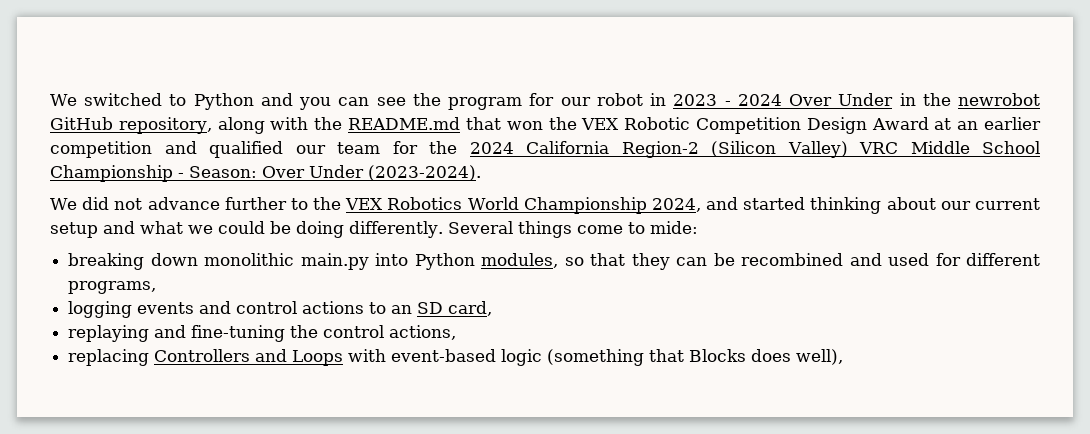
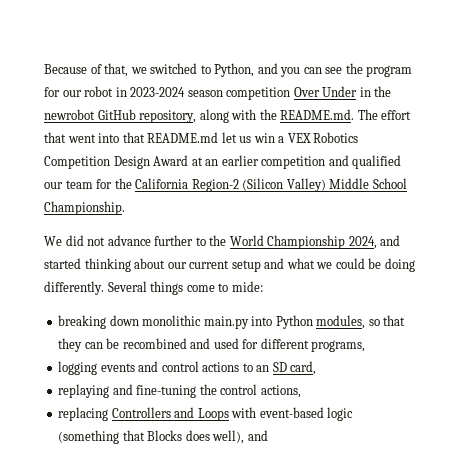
[50,94,77,106] We -> [44,63,147,77] Because of that, we
[193,93,254,110] Python -> [214,63,255,77] Python,
[673,94,782,106] 2023 - 2024 -> [130,87,291,100] 2023-2024 season competition
[348,117,691,130] README.md that won the VEX Robotic -> [280,109,412,120] [44,132,359,143] README.md. The effort that went into that README.md let us win a VEX Robotics
[469,142,514,154] 2024 -> (132, 183) none
[858,142,898,154] VRC -> (326, 185) none
[50,165,481,182] Championship - Season: Over Under (2023-2024). -> [44,201,125,215] Championship.
[345,197,463,210] VEX Robotics -> (227, 240) none
(844, 357) none -> [247,430,268,441] and

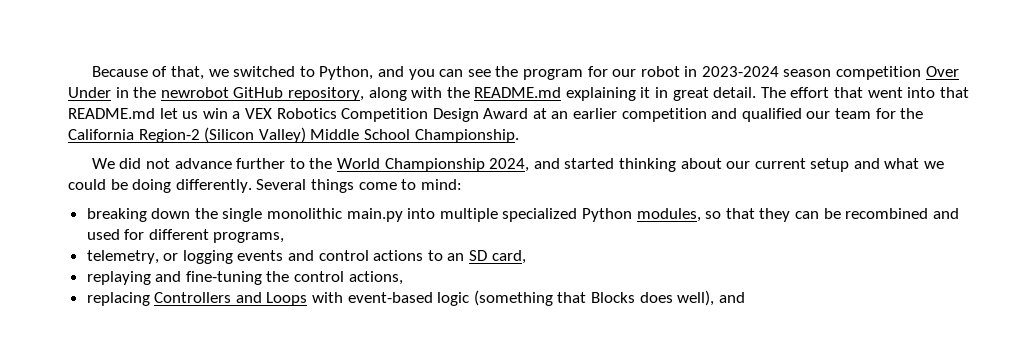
[280,109,355,120] README.md. -> [474,87,757,101] README.md explaining it in great detail.
[231,281,263,292] mide: -> [420,179,462,190] mind:
(139, 320) none -> [194,208,263,222] the single
(273, 321) none -> [439,208,578,222] multiple specialized
(366, 346) none -> [86,250,179,264] telemetry, or

